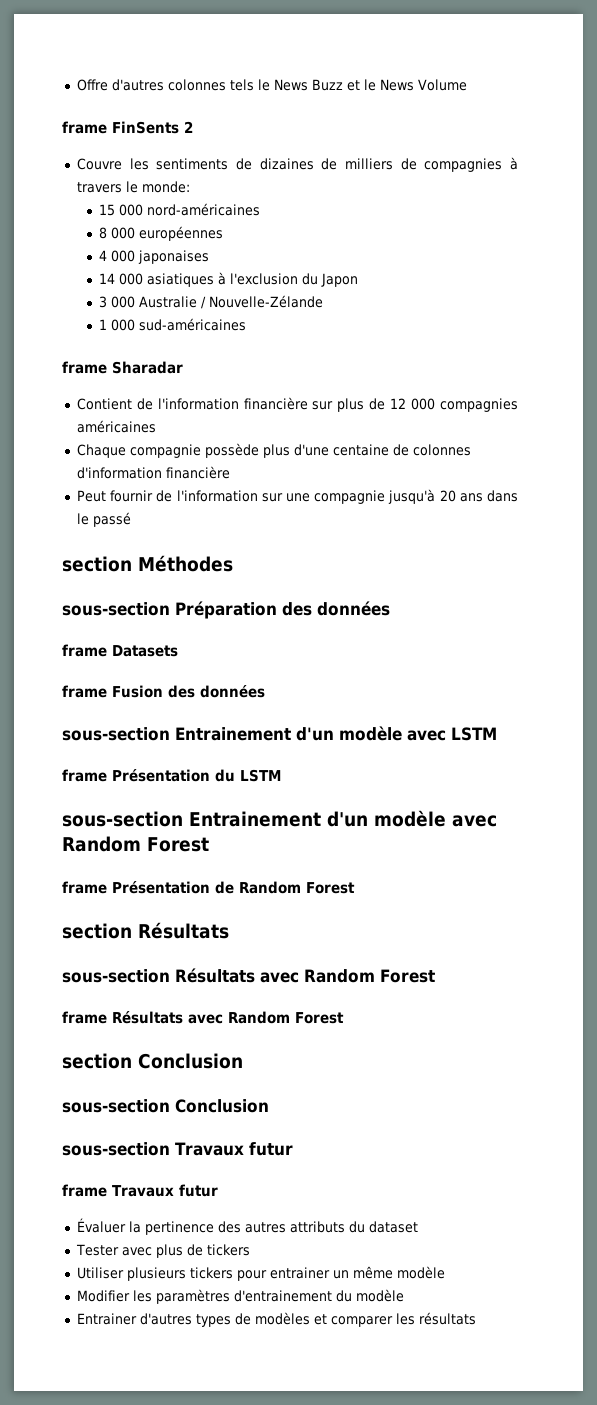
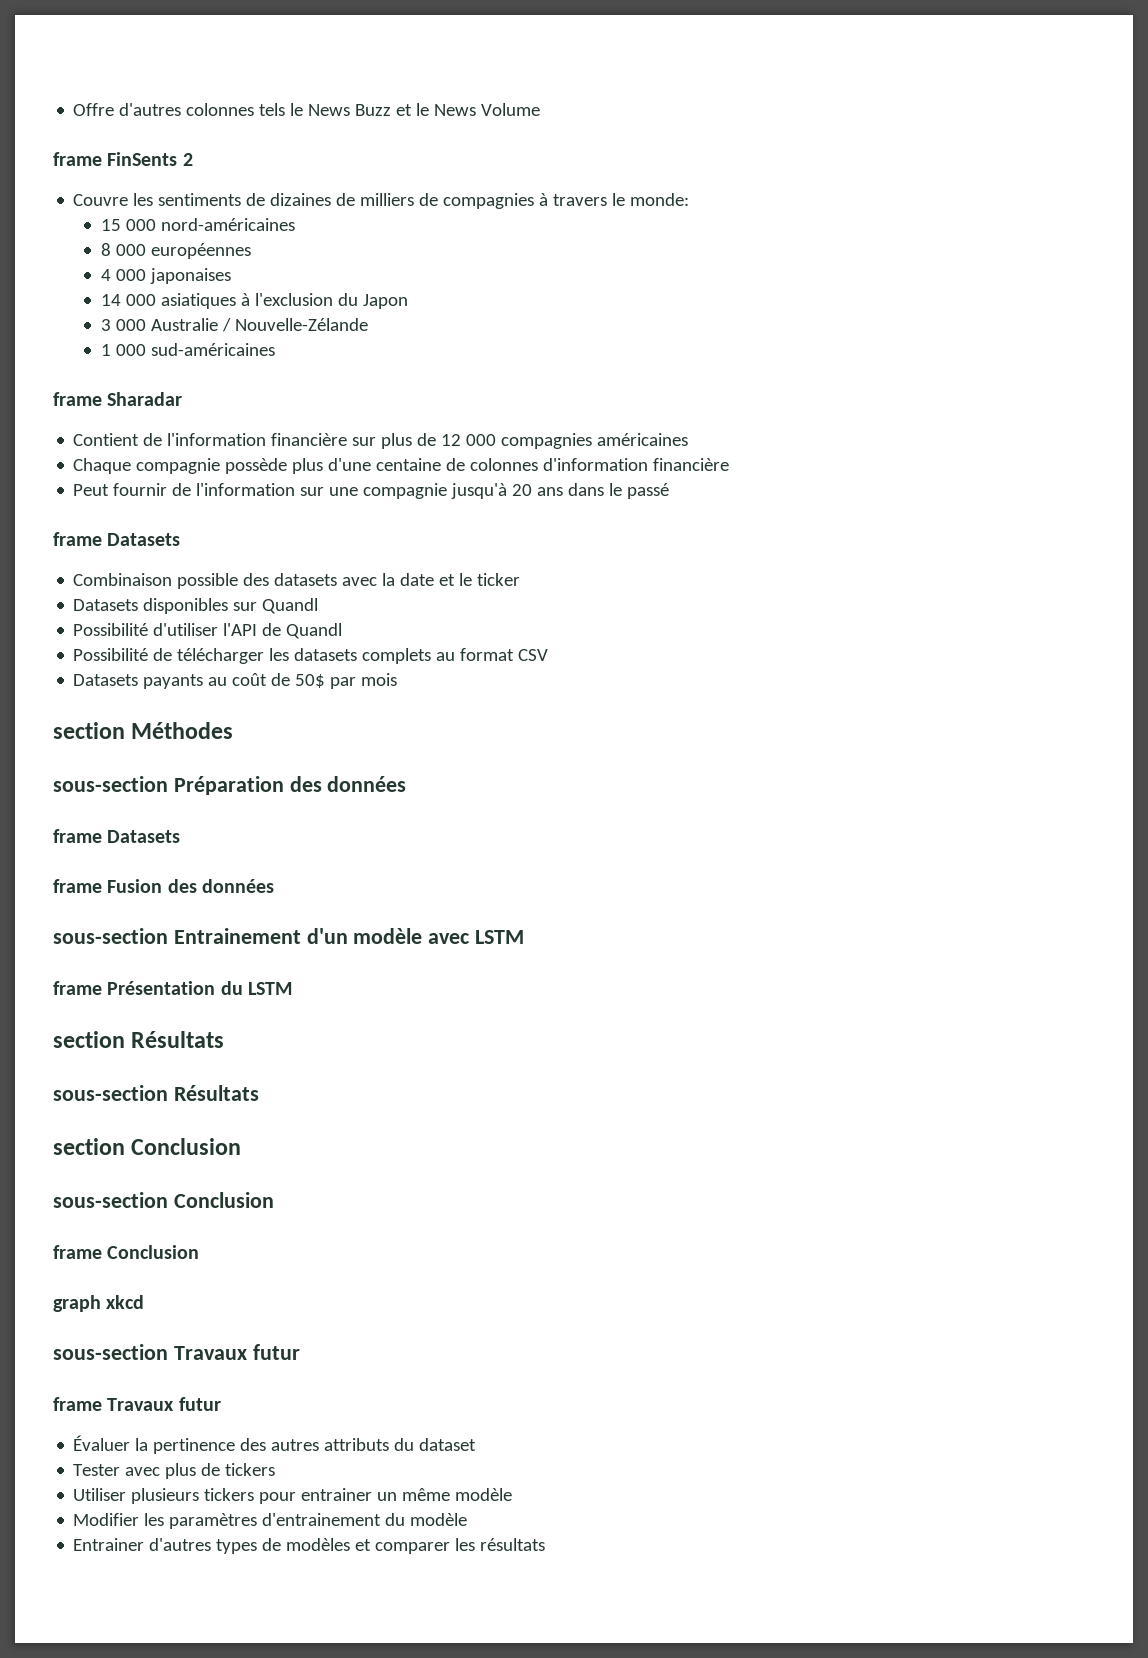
(131, 519) none -> [53,532,181,546] [73,573,521,589] [73,598,319,614] [73,623,343,639] [73,648,549,664] [73,673,398,689] // frame Datasets // Combinaison possible des datasets avec la date et le ticker // Datasets disponibles sur Quandl // Possibilité d'utiliser l'API de Quandl // Possibilité de télécharger les datasets complets au format CSV // Datasets payants au coût de 50$ par mois
[62,810,497,827] [62,836,209,852] [62,881,355,894] [62,922,229,939] [62,968,435,983] [62,1011,344,1024] sous-section Entrainement d'un modèle avec Random Forest // frame Présentation de Random Forest // section Résultats // sous-section Résultats avec Random Forest // frame Résultats avec Random Forest -> [53,1031,225,1048] [53,1085,259,1101] section Résultats // sous-section Résultats
(269, 1106) none -> [53,1245,200,1259] [53,1295,145,1312] // frame Conclusion // graph xkcd

